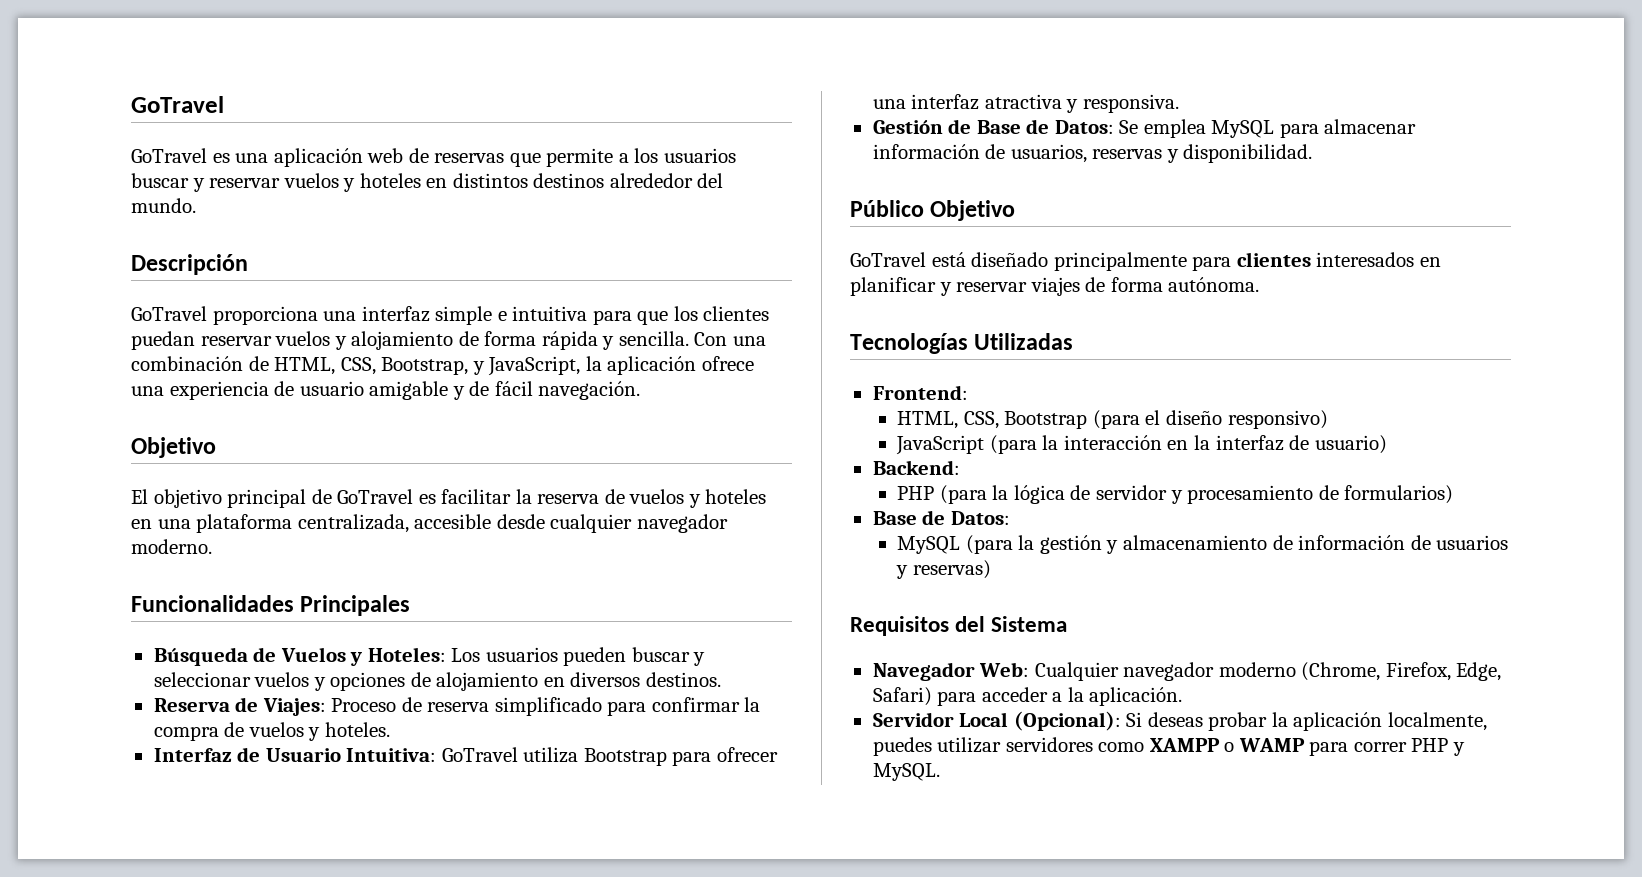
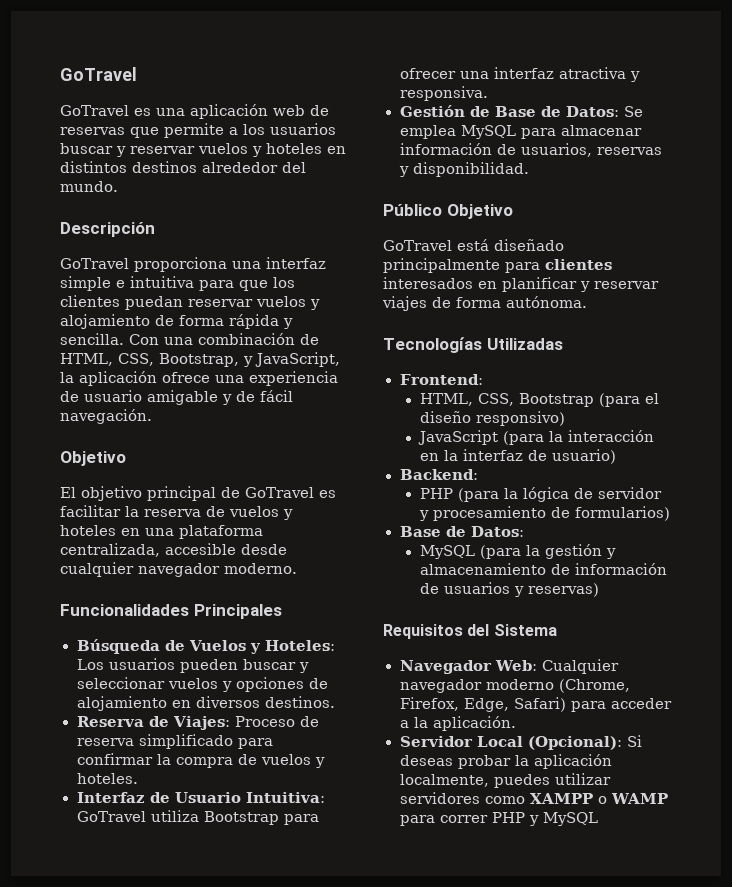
[872,763,940,781] MySQL. -> [542,812,598,826] MySQL

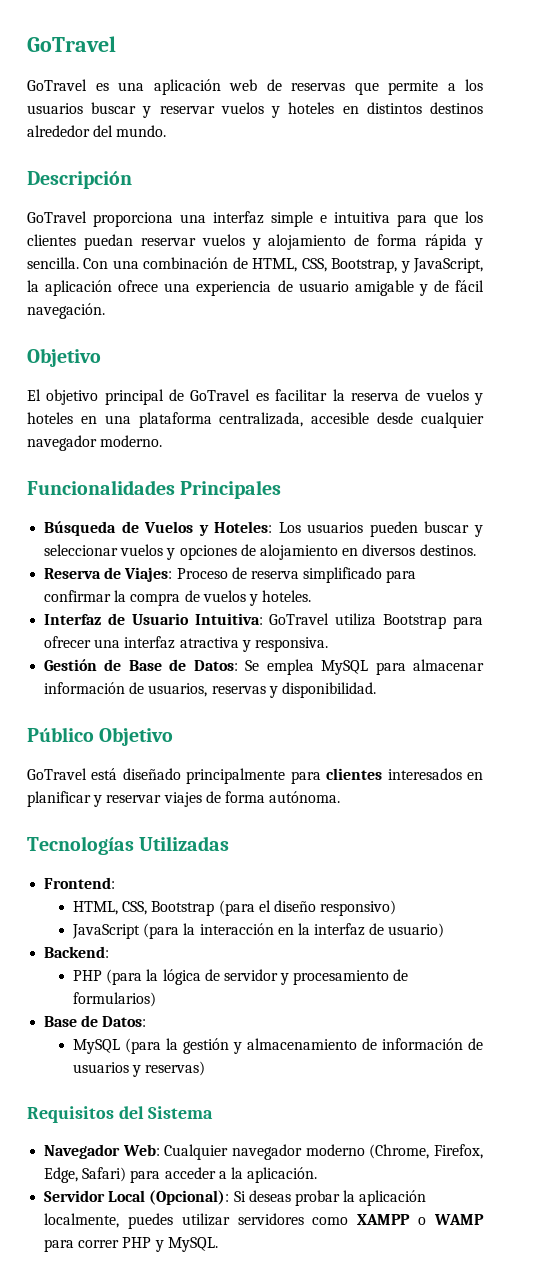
[542,812,598,826] MySQL -> [167,1237,218,1252] MySQL.

